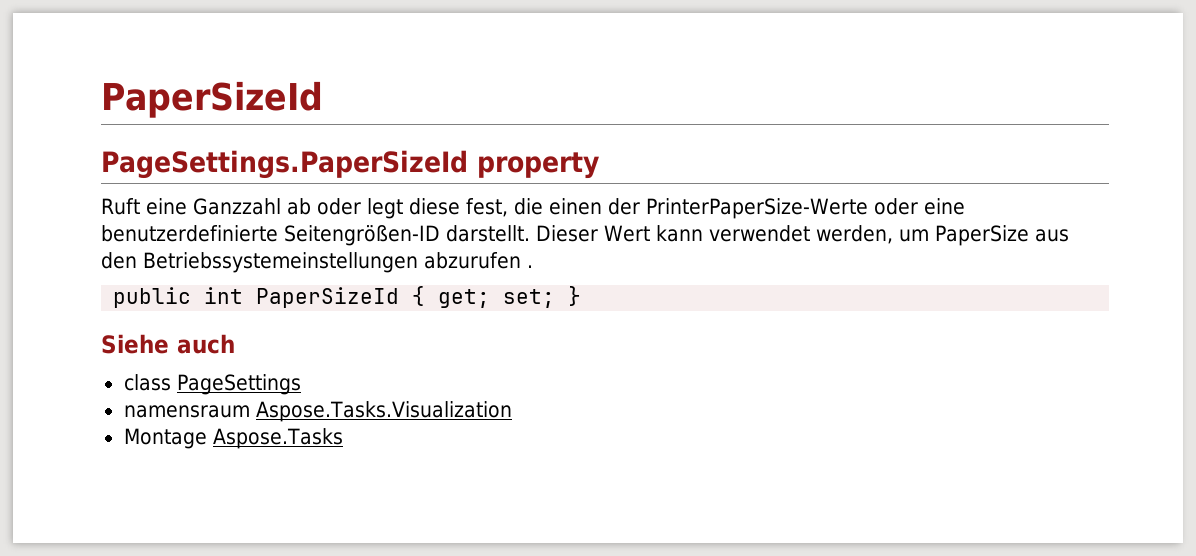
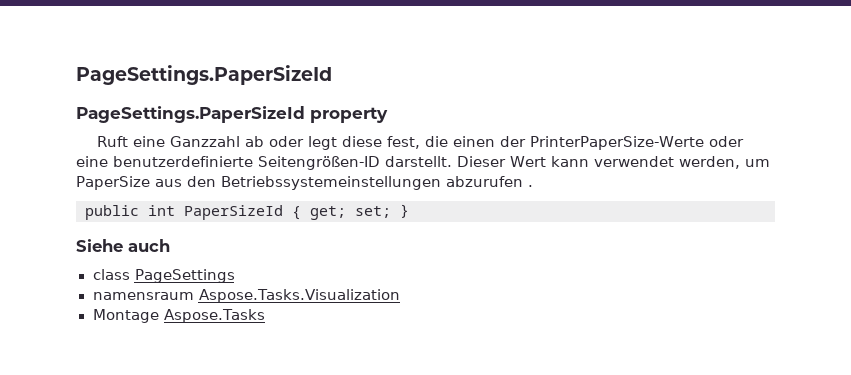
[101,81,323,118] PaperSizeId -> [76,65,332,85] PageSettings.PaperSizeId

